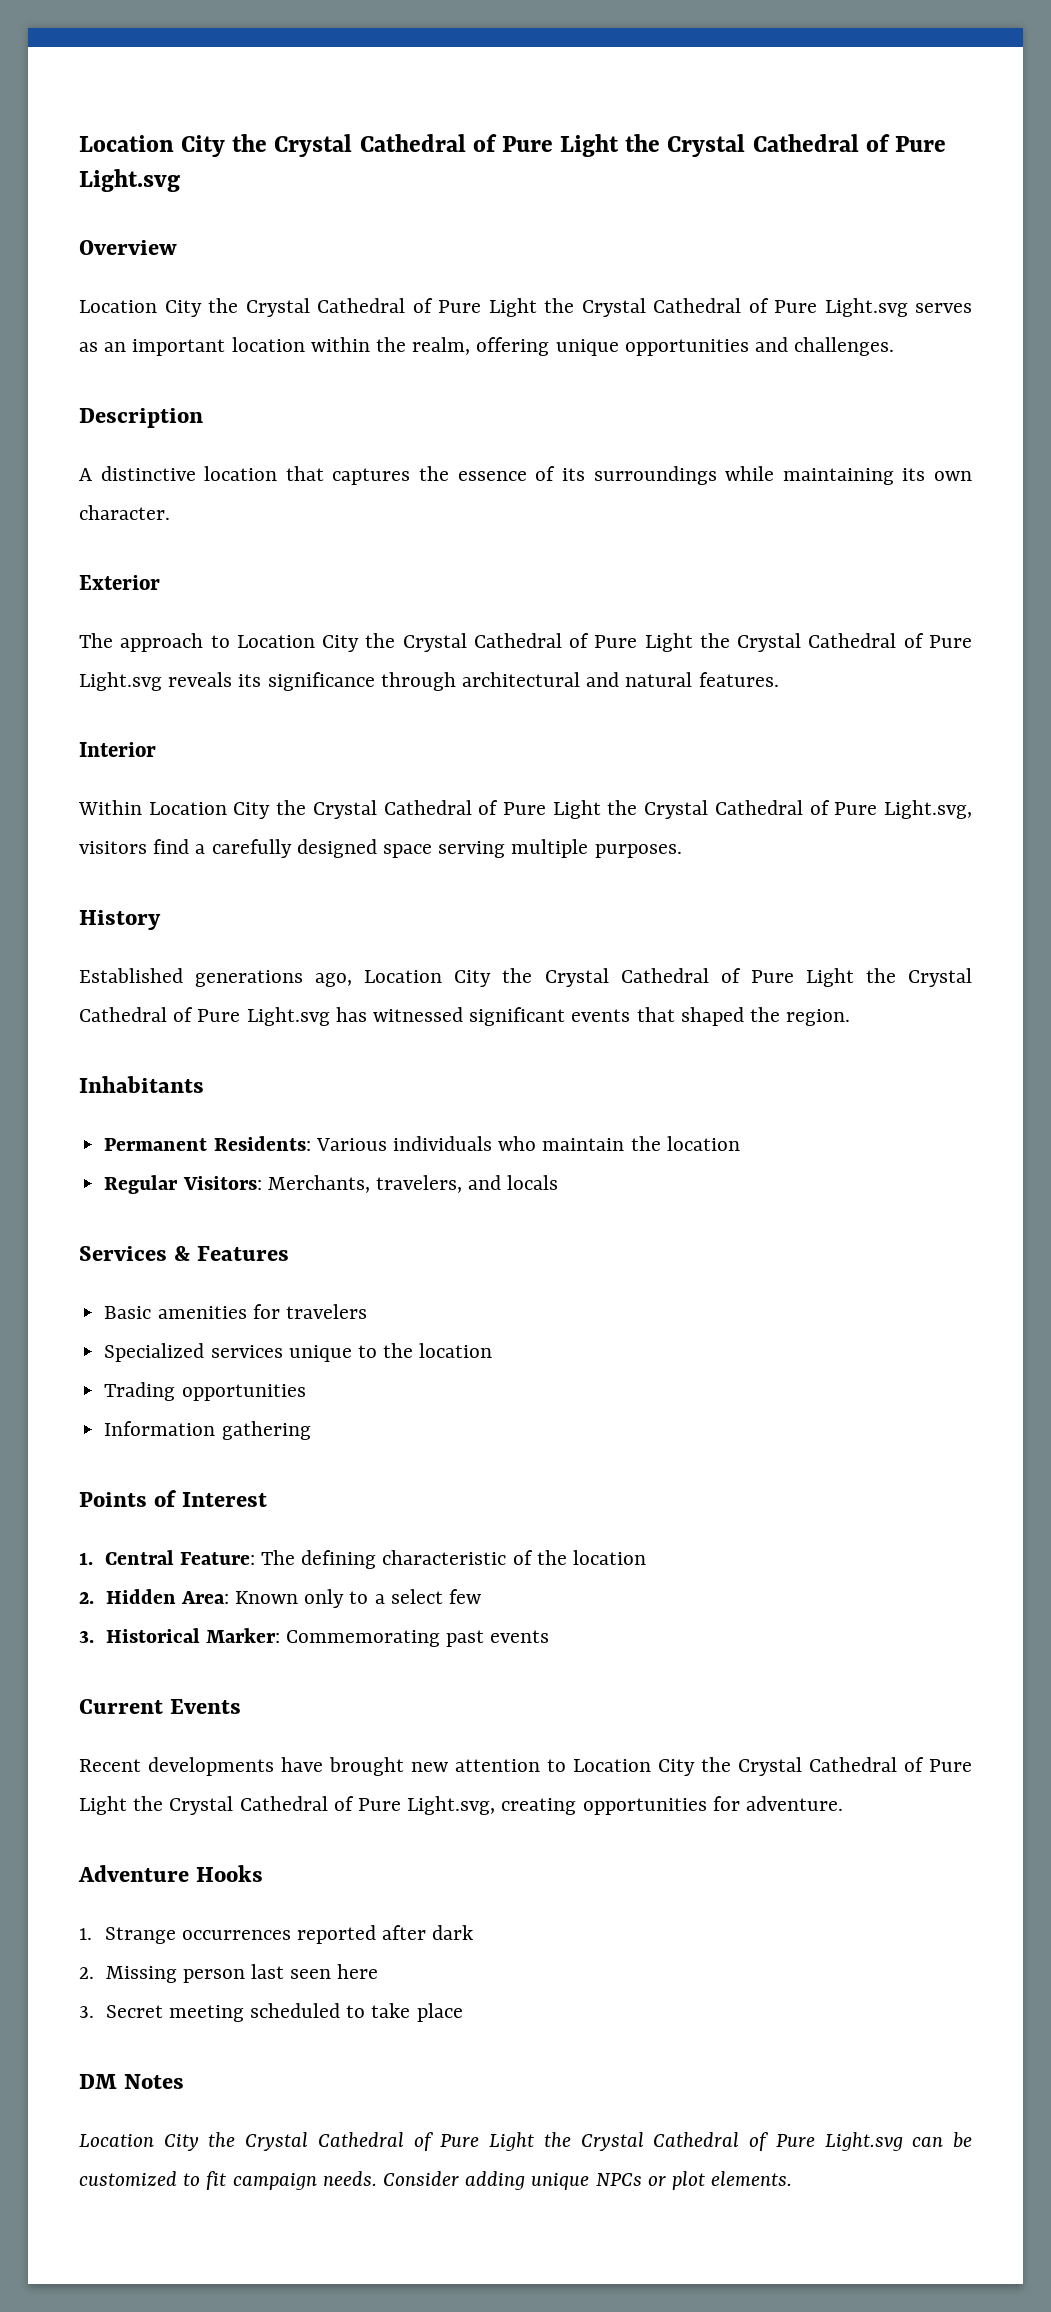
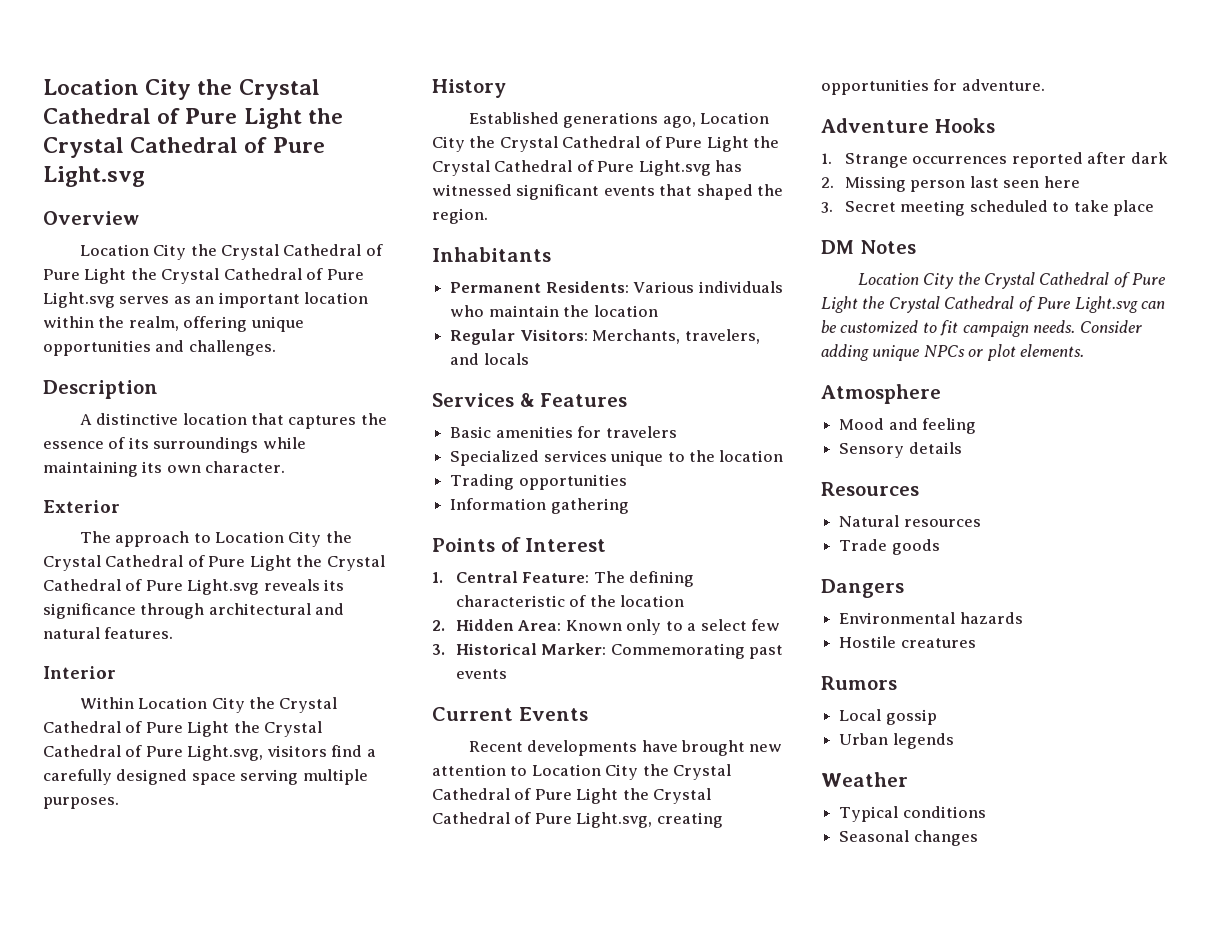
(793, 2178) none -> [821,384,941,404] [839,418,977,434] [839,442,962,458] [821,482,919,496] [839,515,981,527] [839,539,940,555] [821,579,904,598] [839,612,1023,624] [839,636,976,648] [821,676,897,690] [839,709,937,725] [839,733,954,749] [821,772,908,787] [839,806,986,822] [839,830,978,846] // Atmosphere // Mood and feeling // Sensory details // Resources // Natural resources // Trade goods // Dangers // Environmental hazards // Hostile creatures // Rumors // Local gossip // Urban legends // Weather // Typical conditions // Seasonal changes

